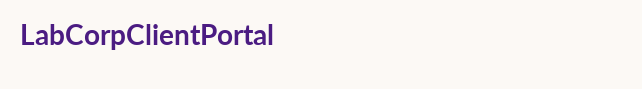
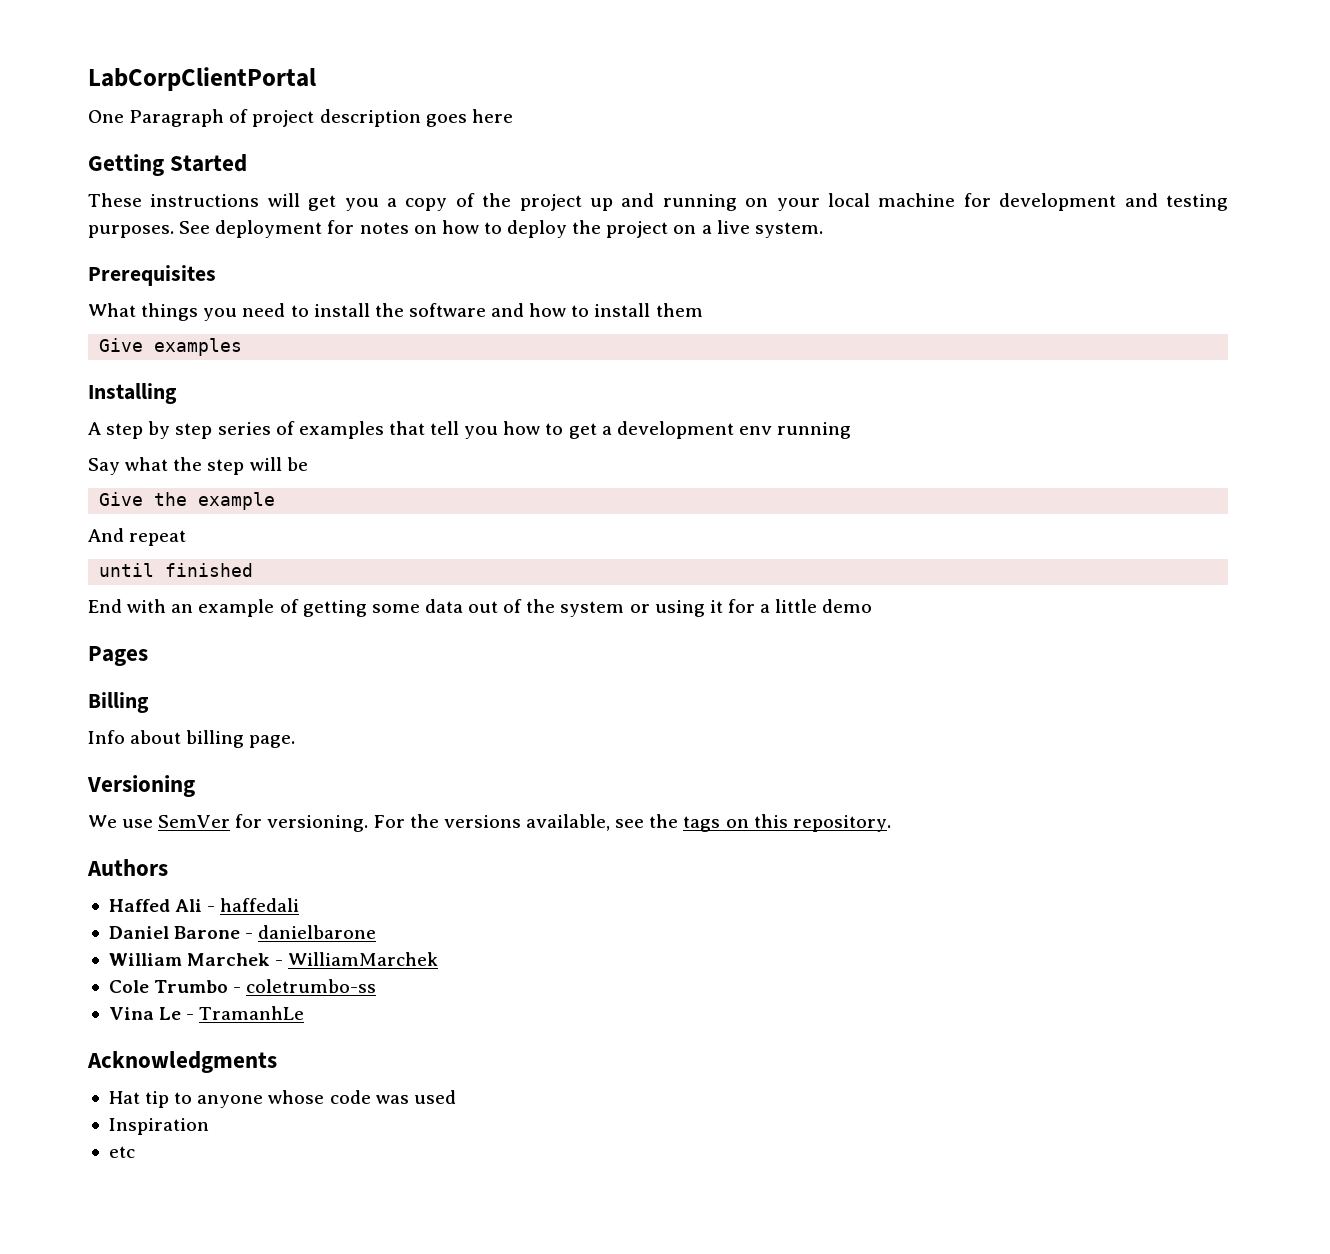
(274, 37) none -> [88,109,513,127] [88,154,248,176] [88,193,1228,211] [88,220,823,238] [88,265,216,286] [88,303,703,321] [99,338,243,356] [88,383,177,404] [88,421,852,439] [88,457,308,475] [99,492,276,510] [88,528,187,546] [99,563,254,577] [88,599,873,617] [88,646,148,666] [88,692,149,713] [88,730,296,748] [87,775,195,797] [88,814,891,832] [87,859,168,876] [108,898,300,912] [108,925,377,939] [108,952,439,966] [108,979,377,993] [108,1006,305,1020] [87,1051,277,1073] [108,1090,456,1108] [108,1118,209,1135] [108,1146,135,1158] // One Paragraph of project description goes here // Getting Started // These instructions will get you a copy of the project up and running on your local machine for development and testing purposes. See deployment for notes on how to deploy the project on a live system. // Prerequisites // What things you need to install the software and how to install them // Give examples // Installing // A step by step series of examples that tell you how to get a development env running // Say what the step will be // Give the example // And repeat // until finished // End with an example of getting some data out of the system or using it for a little demo // Pages // Billing // Info about billing page. // Versioning // We use SemVer for versioning. For the versions available, see the tags on this repository. // Authors // Haffed Ali - haffedali // Daniel Barone - danielbarone // William Marchek - WilliamMarchek // Cole Trumbo - coletrumbo-ss // Vina Le - TramanhLe // Acknowledgments // Hat tip to anyone whose code was used // Inspiration // etc

